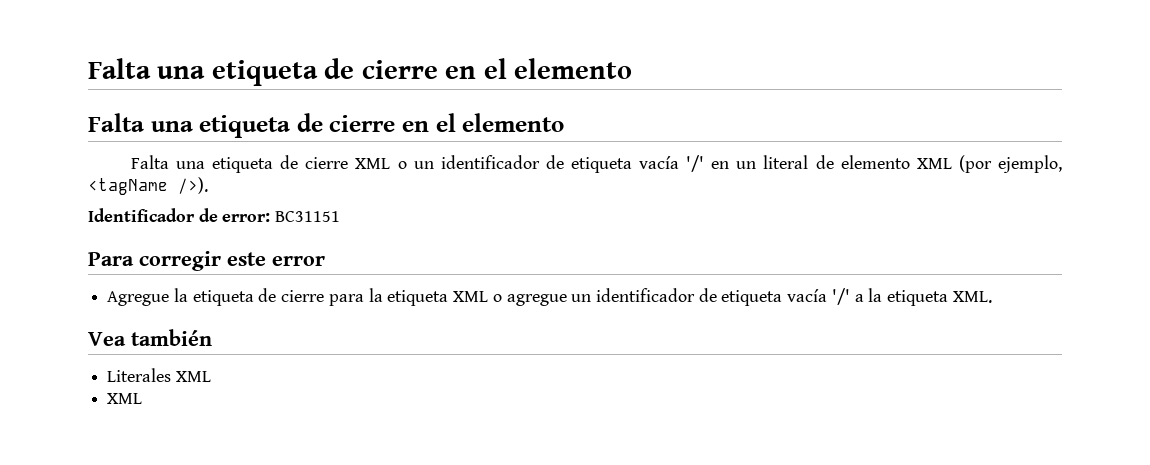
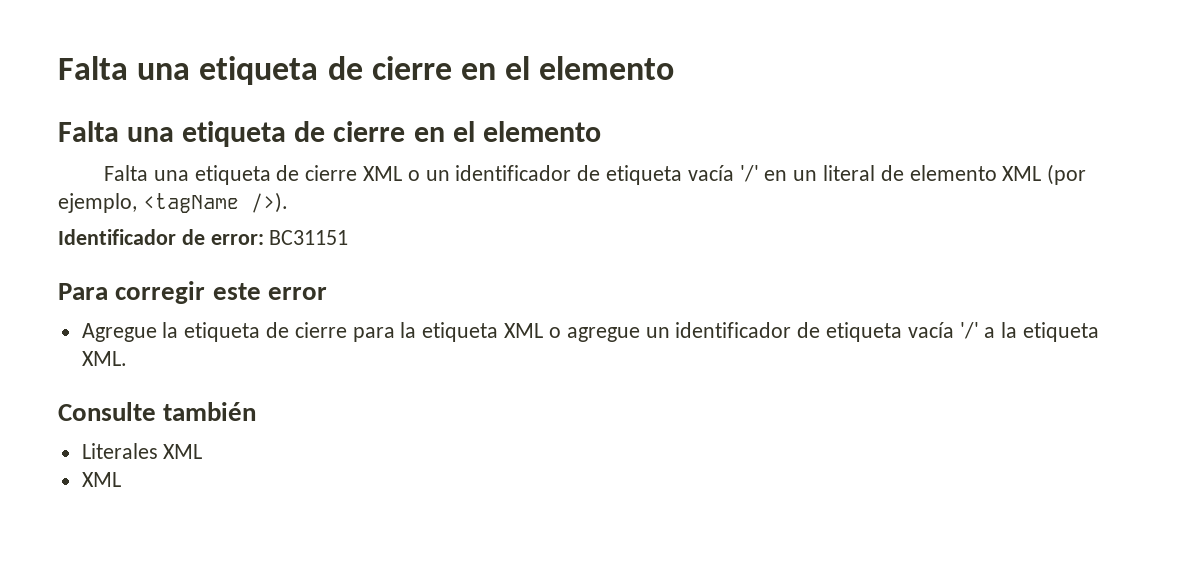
[88,332,126,346] Vea -> [58,402,156,421] Consulte

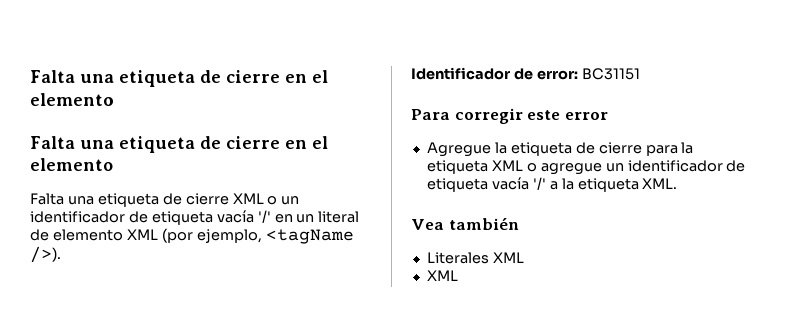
[58,402,156,421] Consulte -> [411,219,444,230] Vea

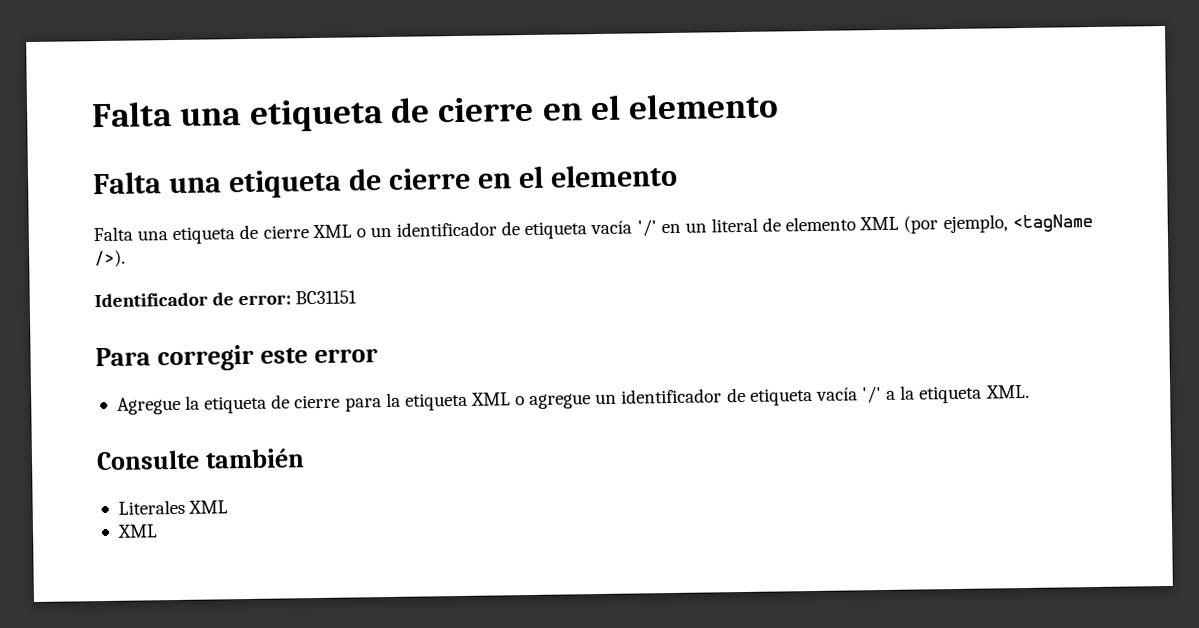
[411,219,444,230] Vea -> [96,449,200,471] Consulte

